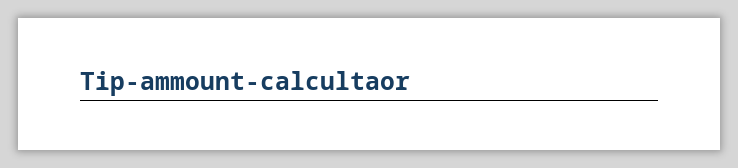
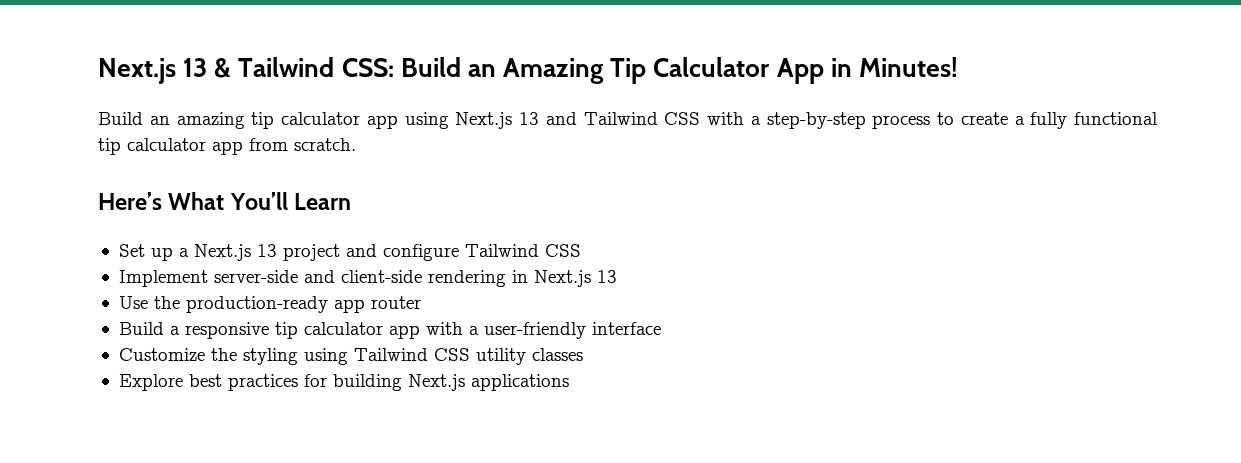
[80,71,410,96] Tip-ammount-calcultaor -> [98,57,958,84] [98,112,1158,129] [98,138,356,155] [98,192,351,210] [118,244,581,261] [118,270,617,287] [118,296,421,313] [118,322,661,339] [118,348,583,365] [118,374,569,391] Next.js 13 & Tailwind CSS: Build an Amazing Tip Calculator App in Minutes! // Build an amazing tip calculator app using Next.js 13 and Tailwind CSS with a step-by-step process to create a fully functional tip calculator app from scratch. // Here’s What You’ll Learn // Set up a Next.js 13 project and configure Tailwind CSS // Implement server-side and client-side rendering in Next.js 13 // Use the production-ready app router // Build a responsive tip calculator app with a user-friendly interface // Customize the styling using Tailwind CSS utility classes // Explore best practices for building Next.js applications

